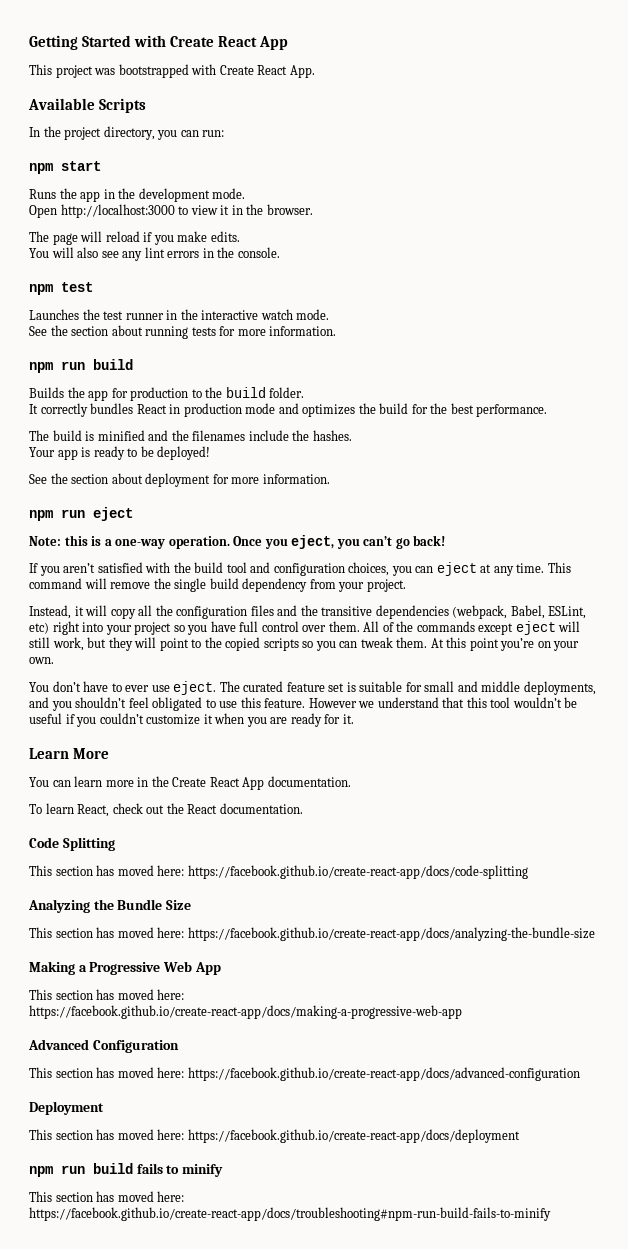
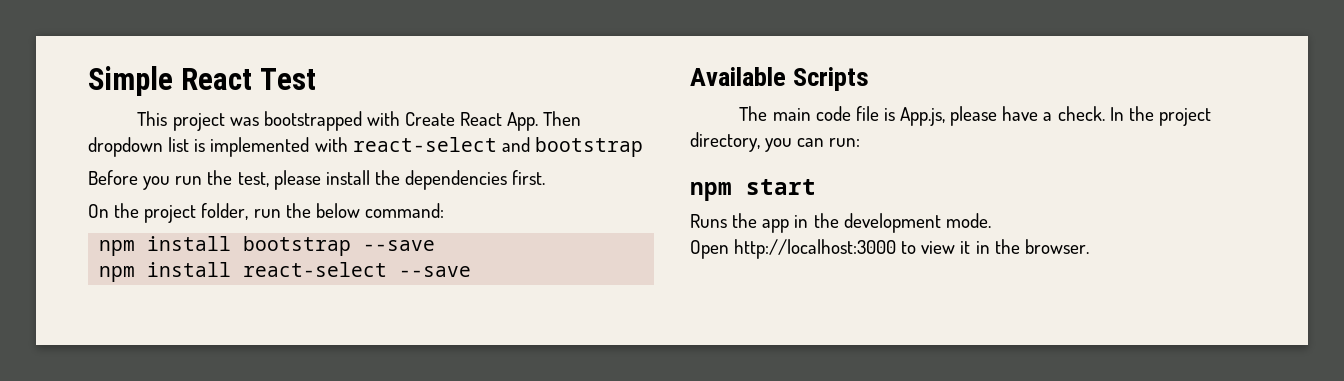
[29,35,289,50] Getting Started with Create React App -> [88,66,317,96] Simple React Test
[28,98,146,113] // Available Scripts // -> [543,111,582,126] [88,137,643,157] [88,170,546,190] [88,203,444,223] [99,236,436,256] [99,262,472,282] [690,67,870,91] [739,106,1105,126] Then dropdown list is implemented with react-select and bootstrap // Before you run the test, please install the dependencies first. // On the project folder, run the below command: // npm install bootstrap --save // npm install react-select --save // Available Scripts // The main code file is App.js, please have a check.
[29,231,240,245] [29,247,280,261] [29,282,93,295] [29,309,330,320] [29,325,337,339] [29,359,133,373] [29,387,305,401] [29,403,548,417] [29,430,352,441] [29,446,211,460] [29,473,330,487] [29,507,133,521] [29,535,446,549] [29,562,571,576] [29,578,406,592] [29,605,587,619] [29,621,581,635] [29,637,580,651] [29,657,54,664] [29,681,596,695] [29,697,578,711] [29,713,354,727] [29,748,109,759] [29,776,351,790] [29,803,303,817] [29,837,115,851] [29,865,528,879] [28,899,191,913] [29,927,595,941] [29,961,221,975] [29,989,185,1000] [29,1005,462,1019] [28,1039,179,1053] [29,1067,580,1081] [29,1101,104,1115] [29,1129,520,1143] [29,1163,223,1177] [29,1191,185,1202] [29,1207,551,1221] // The page will reload if you make edits. // You will also see any lint errors in the console. // npm test // Launches the test runner in the interactive watch mode. // See the section about running tests for more information. // npm run build // Builds the app for production to the build folder. // It correctly bundles React in production mode and optimizes the build for the best performance. // The build is minified and the filenames include the hashes. // Your app is ready to be deployed! // See the section about deployment for more information. // npm run eject // Note: this is a one-way operation. Once you eject, you can’t go back! // If you aren’t satisfied with the build tool and configuration choices, you can eject at any time. This command will remove the single build dependency from your project. // Instead, it will copy all the configuration files and the transitive dependencies (webpack, Babel, ESLint, etc) right into your project so you have full control over them. All of the commands except eject will still work, but they will point to the copied scripts so you can tweak them. At this point you’re on your own. // You don’t have to ever use eject. The curated feature set is suitable for small and middle deployments, and you shouldn’t feel obligated to use this feature. However we understand that this tool wouldn’t be useful if you couldn’t customize it when you are ready for it. // Learn More // You can learn more in the Create React App documentation. // To learn React, check out the React documentation. // Code Splitting // This section has moved here: https://facebook.github.io/create-react-app/docs/code-splitting // Analyzing the Bundle Size // This section has moved here: https://facebook.github.io/create-react-app/docs/analyzing-the-bundle-size // Making a Progressive Web App // This section has moved here: https://facebook.github.io/create-react-app/docs/making-a-progressive-web-app // Advanced Configuration // This section has moved here: https://facebook.github.io/create-react-app/docs/advanced-configuration // Deployment // This section has moved here: https://facebook.github.io/create-react-app/docs/deployment // npm run build fails to minify // This section has moved here: https://facebook.github.io/create-react-app/docs/troubleshooting#npm-run-build-fails-to-minify -> (1089, 246) none

